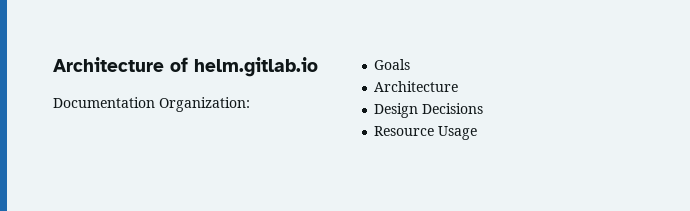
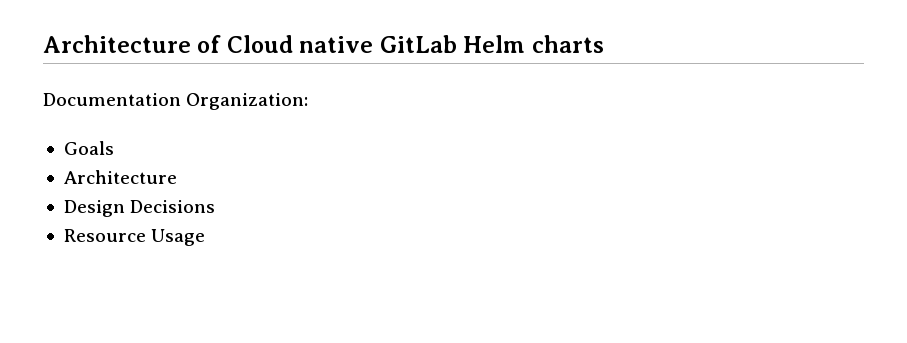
[194,57,318,77] helm.gitlab.io -> [226,35,604,53] Cloud native GitLab Helm charts

